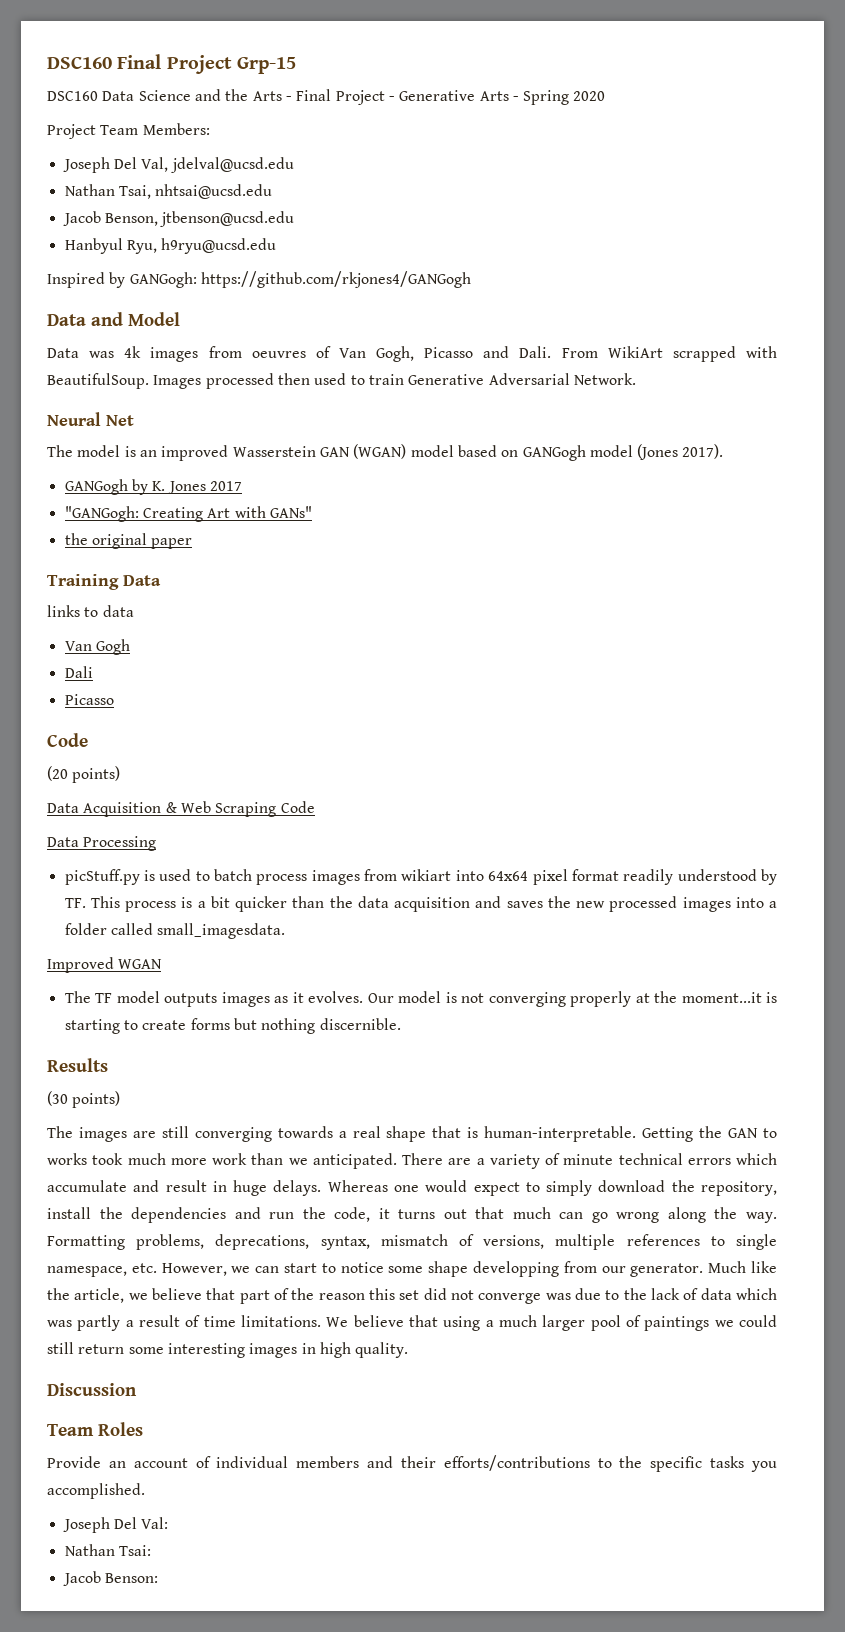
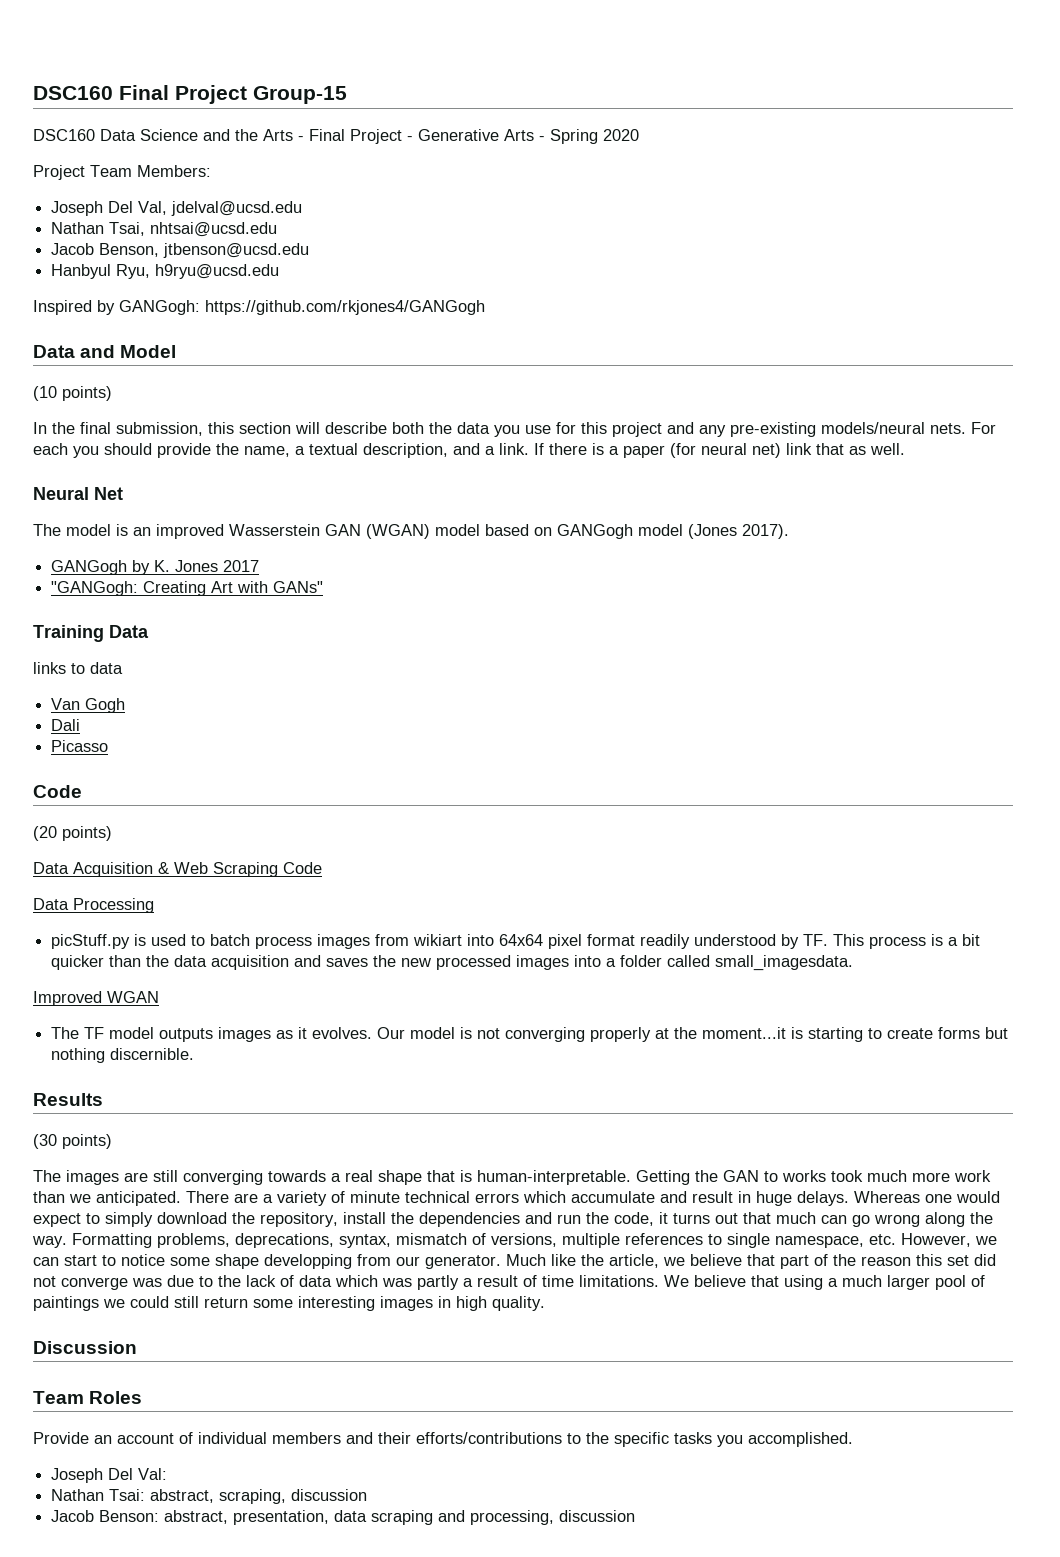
[237,57,297,74] Grp-15 -> [253,86,347,104] Group-15
[47,346,777,362] [47,373,636,389] Data was 4k images from oeuvres of Van Gogh, Picasso and Dali. From WikiArt scrapped with BeautifulSoup. Images processed then used to train Generative Adversarial Network. -> [33,386,112,401] [33,422,996,437] [33,443,905,458] (10 points) // In the final submission, this section will describe both the data you use for this project and any pre-existing models/neural nets. For each you should provide the name, a textual description, and a link. If there is a paper (for neural net) link that as well.
[64,533,193,549] // the original paper -> (324, 587) none
(151, 1550) none -> [150,1489,368,1504] abstract, scraping, discussion
(158, 1578) none -> [164,1510,636,1525] abstract, presentation, data scraping and processing, discussion

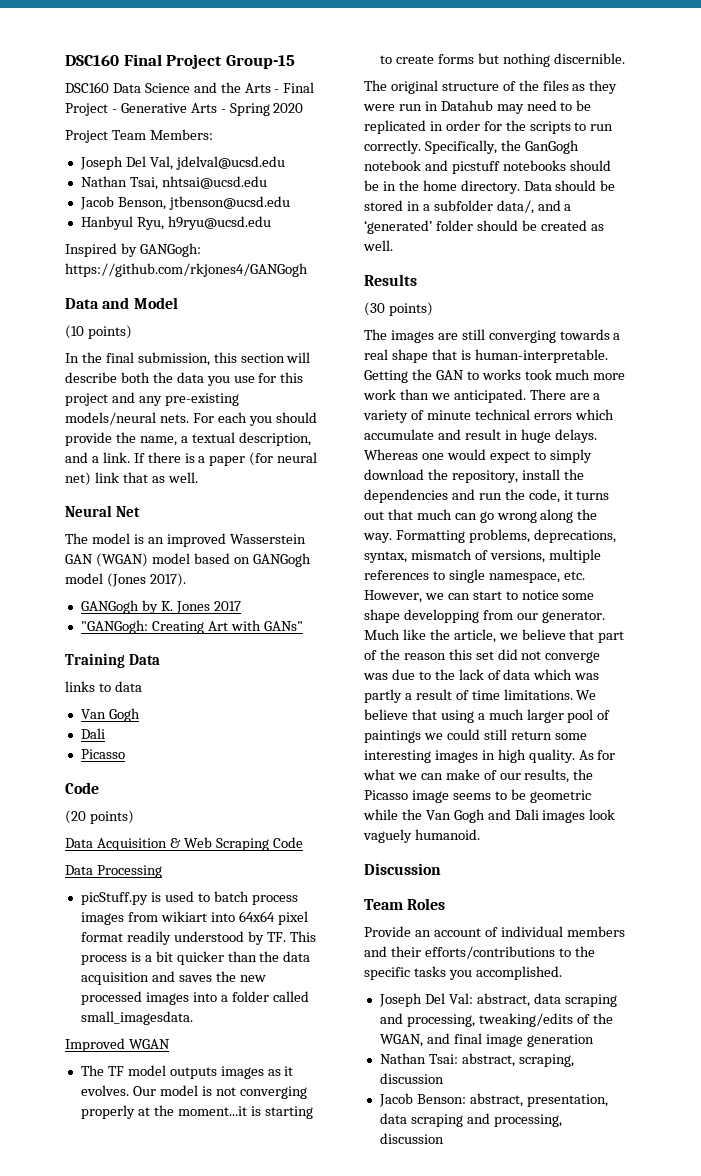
(195, 1054) none -> [364,80,618,94] [363,100,592,114] [364,120,614,134] [364,140,579,154] [364,160,611,174] [364,180,616,194] [364,200,572,214] [364,220,604,234] [363,240,393,251] // The original structure of the files as they were run in Datahub may need to be replicated in order for the scripts to run correctly. Specifically, the GanGogh notebook and picstuff notebooks should be in the home directory. Data should be stored in a subfolder data/, and a ‘generated’ folder should be created as well.
(545, 1303) none -> [578,750,616,760] [363,769,594,783] [364,789,591,803] [363,809,616,823] [363,829,480,843] As for what we can make of our results, the Picasso image seems to be geometric while the Van Gogh and Dali images look vaguely humanoid.
(168, 1474) none -> [476,993,617,1007] [379,1013,613,1027] [379,1033,594,1047] abstract, data scraping and processing, tweaking/edits of the WGAN, and final image generation

